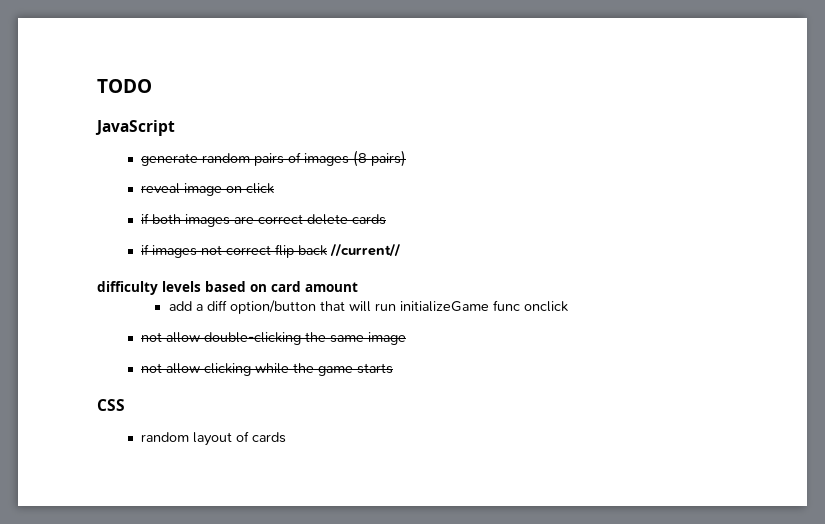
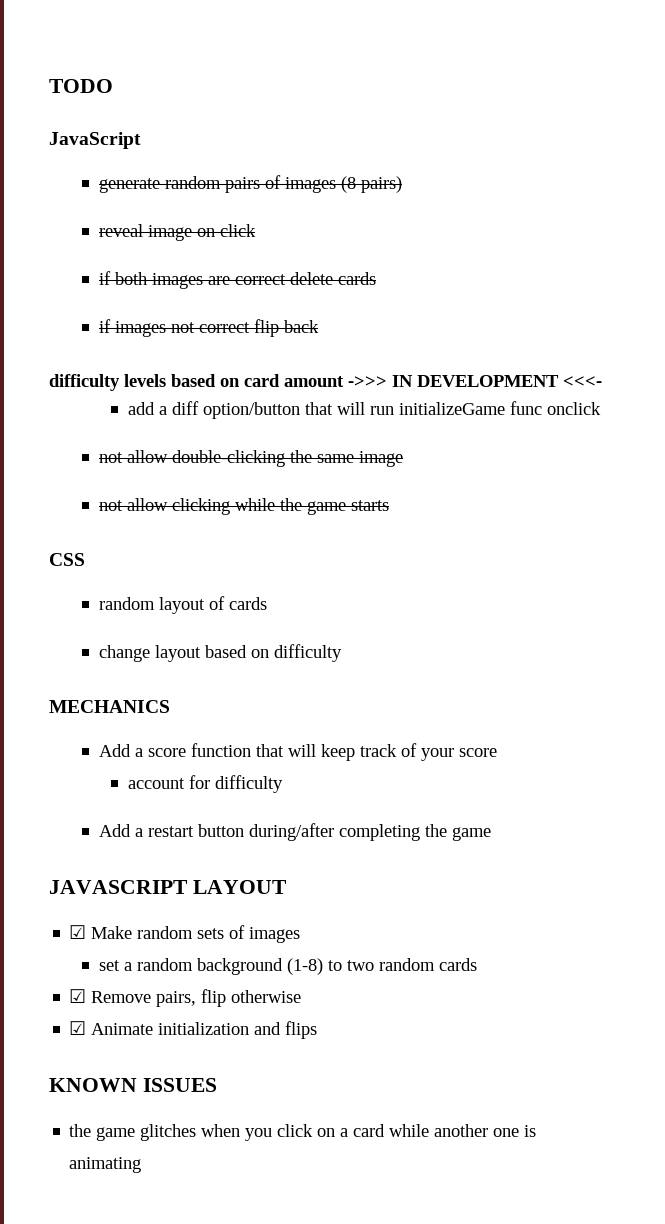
[329,243,401,257] //current// -> (319, 326) none
(358, 287) none -> [348,375,602,387] ->>> IN DEVELOPMENT <<<-
(286, 437) none -> [98,644,342,662] [49,700,170,713] [98,743,497,761] [127,775,283,793] [98,823,491,841] [49,880,287,894] [69,925,301,943] [98,958,477,975] [69,989,302,1007] [69,1021,318,1039] [49,1078,217,1092] [69,1124,537,1141] [69,1157,142,1173] // change layout based on difficulty // MECHANICS // Add a score function that will keep track of your score // account for difficulty // Add a restart button during/after completing the game // JAVASCRIPT LAYOUT // ☑ Make random sets of images // set a random background (1-8) to two random cards // ☑ Remove pairs, flip otherwise // ☑ Animate initialization and flips // KNOWN ISSUES // the game glitches when you click on a card while another one is animating

